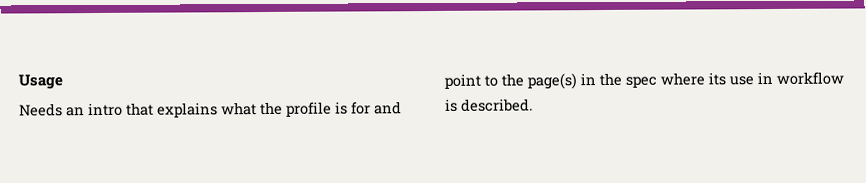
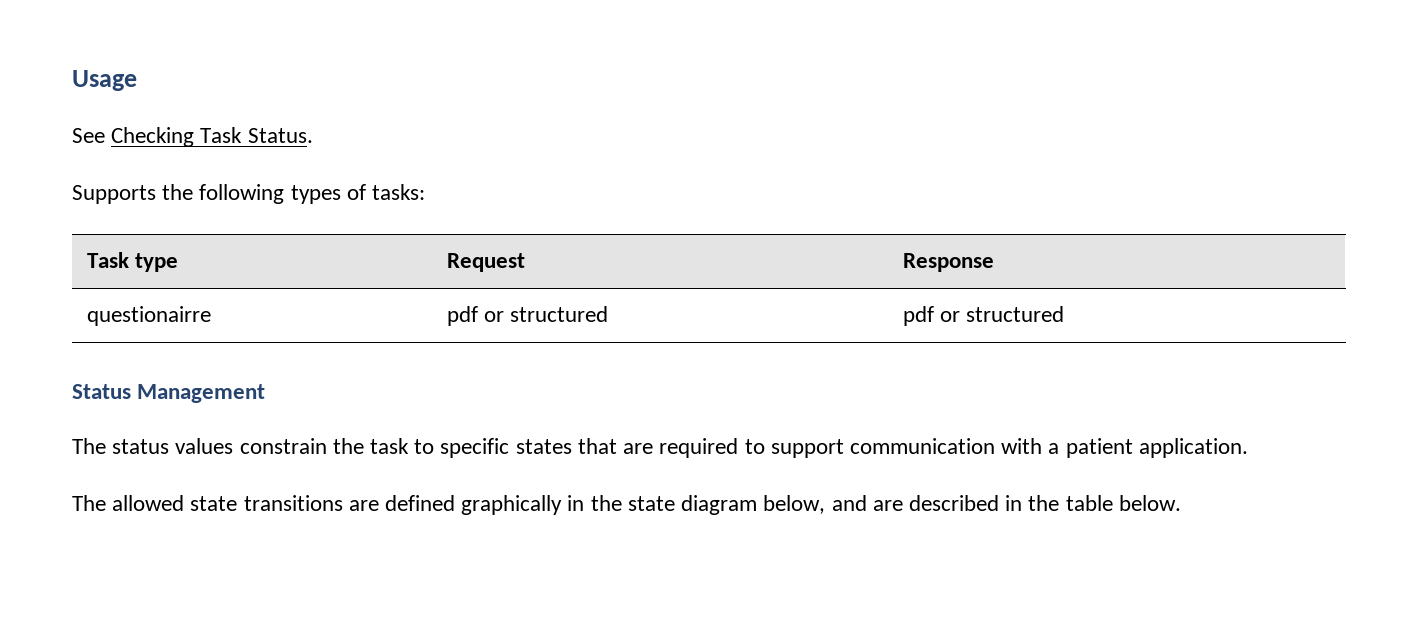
[19,101,402,118] [444,71,844,90] [445,98,533,112] Needs an intro that explains what the profile is for and point to the page(s) in the spec where its use in workflow is described. -> [72,127,313,147] [72,184,426,204] [86,252,178,272] [446,253,525,272] [902,253,994,272] [86,306,211,326] [446,306,608,326] [902,306,1064,326] [72,384,266,403] [72,438,1248,458] [72,495,1181,515] See Checking Task Status. // Supports the following types of tasks: // Task type | Request | Response // questionairre | pdf or structured | pdf or structured // Status Management // The status values constrain the task to specific states that are required to support communication with a patient application. // The allowed state transitions are defined graphically in the state diagram below, and are described in the table below.

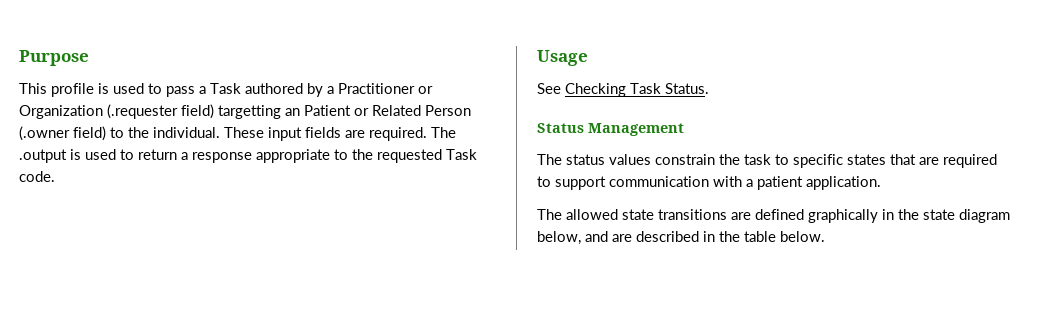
(72, 80) none -> [19,50,89,66] [19,83,433,97] [19,104,471,119] [19,126,456,141] [19,149,477,163] [19,171,55,182] Purpose // This profile is used to pass a Task authored by a Practitioner or Organization (.requester field) targetting an Patient or Related Person (.owner field) to the individual. These input fields are required. The .output is used to return a response appropriate to the requested Task code. //
[72,184,426,204] [86,252,178,272] [446,253,525,272] [902,253,994,272] [86,306,211,326] [446,306,608,326] [902,306,1064,326] // Supports the following types of tasks: // Task type | Request | Response // questionairre | pdf or structured | pdf or structured -> (709, 88) none

